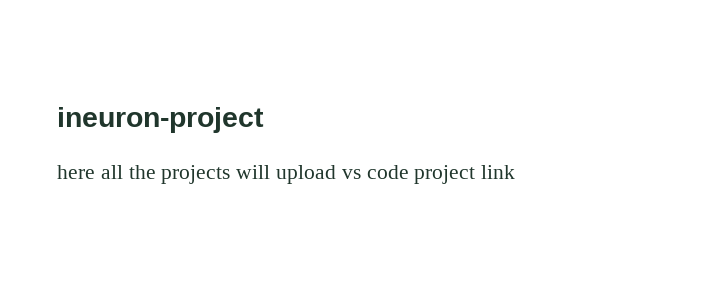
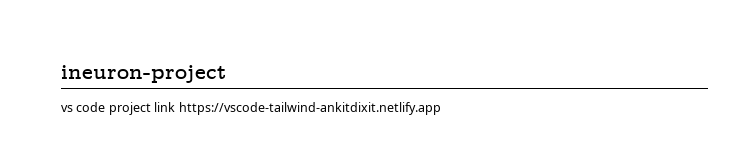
[57,165,337,184] here all the projects will upload -> (226, 74) none
(516, 172) none -> [178,102,441,115] https://vscode-tailwind-ankitdixit.netlify.app

